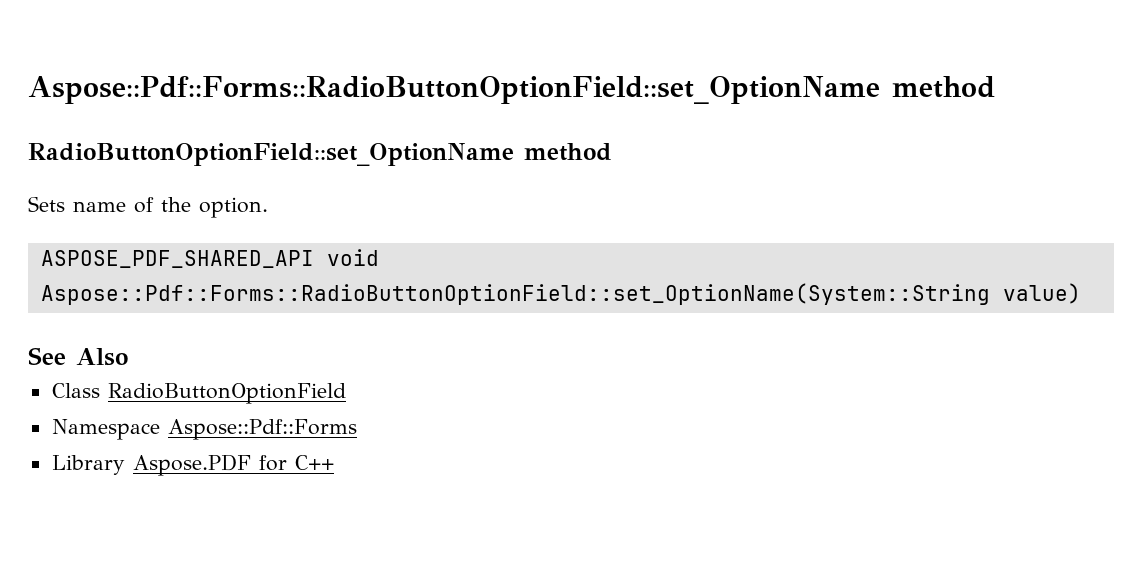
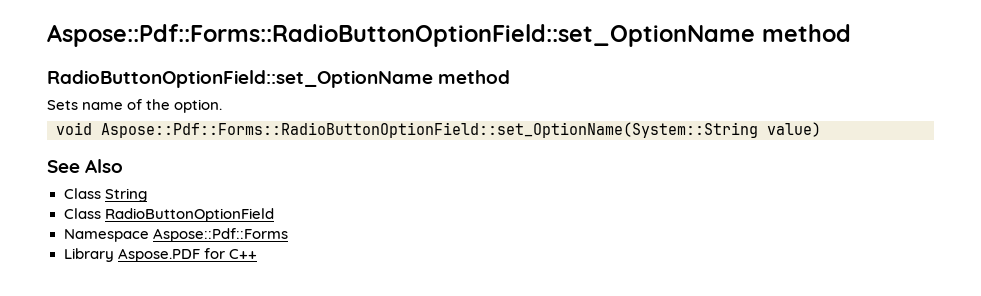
[40,250,314,268] ASPOSE_PDF_SHARED_API -> (223, 106) none
(128, 357) none -> [63,188,147,202] // Class String

